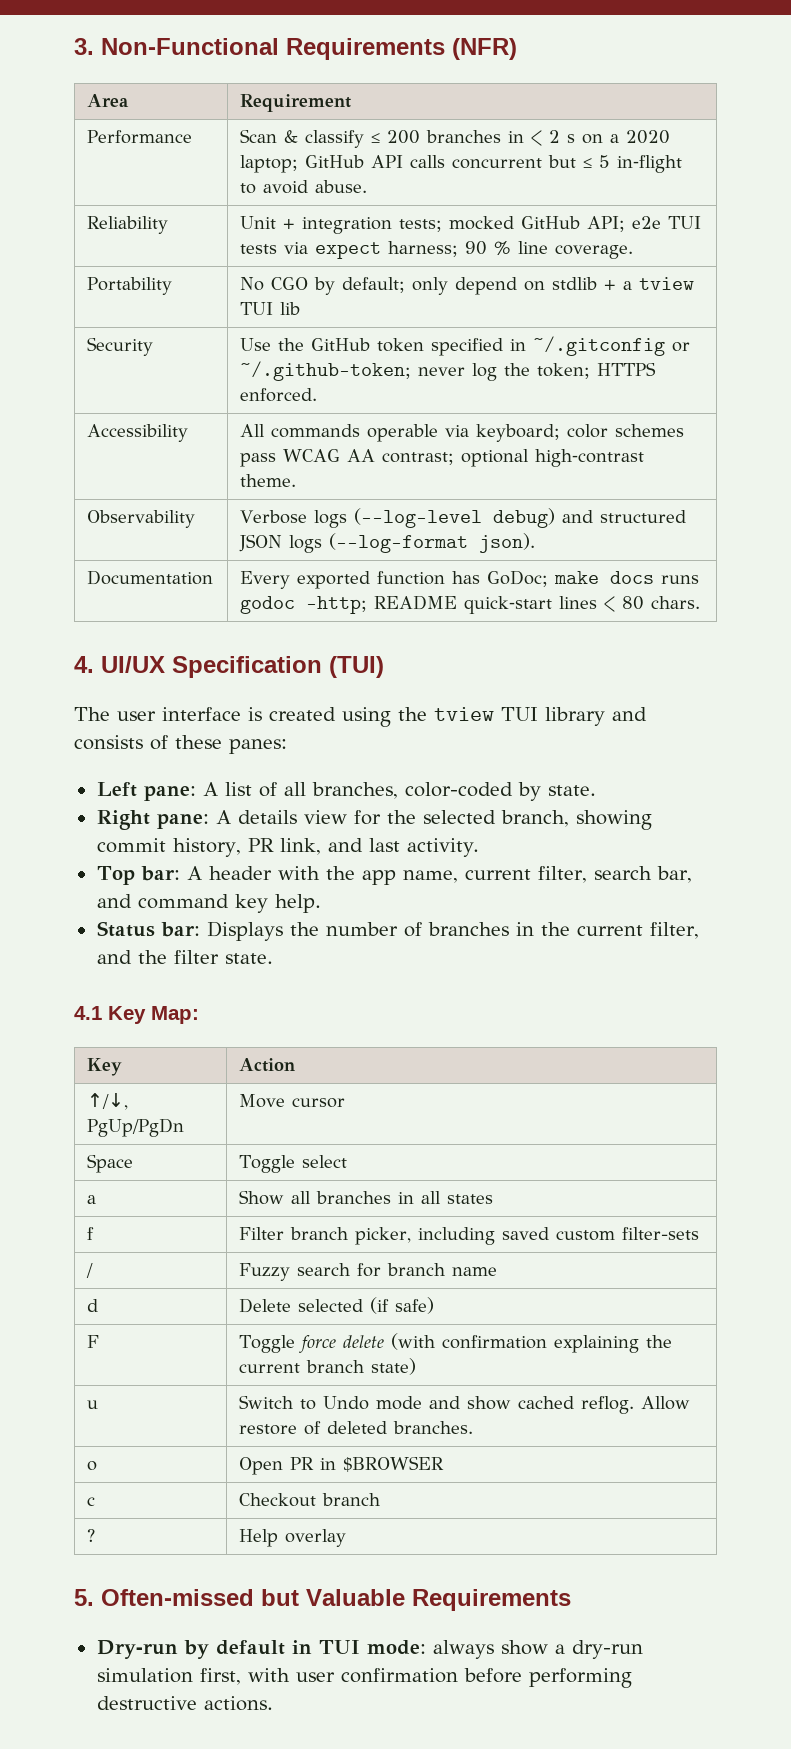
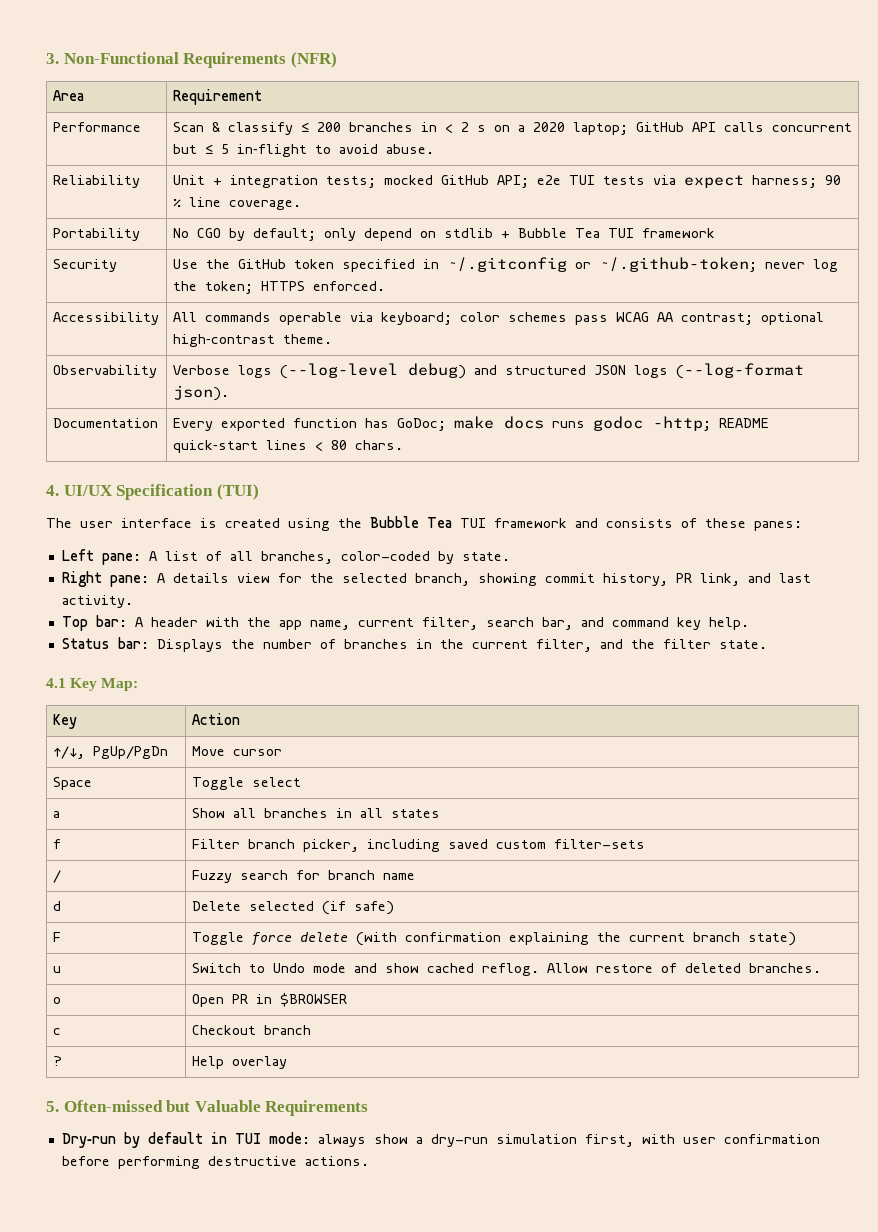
[623,277,695,290] [240,302,301,315] a tview TUI lib -> [517,228,715,238] Bubble Tea TUI framework
[434,707,605,726] tview TUI library -> [370,516,567,528] Bubble Tea TUI framework

